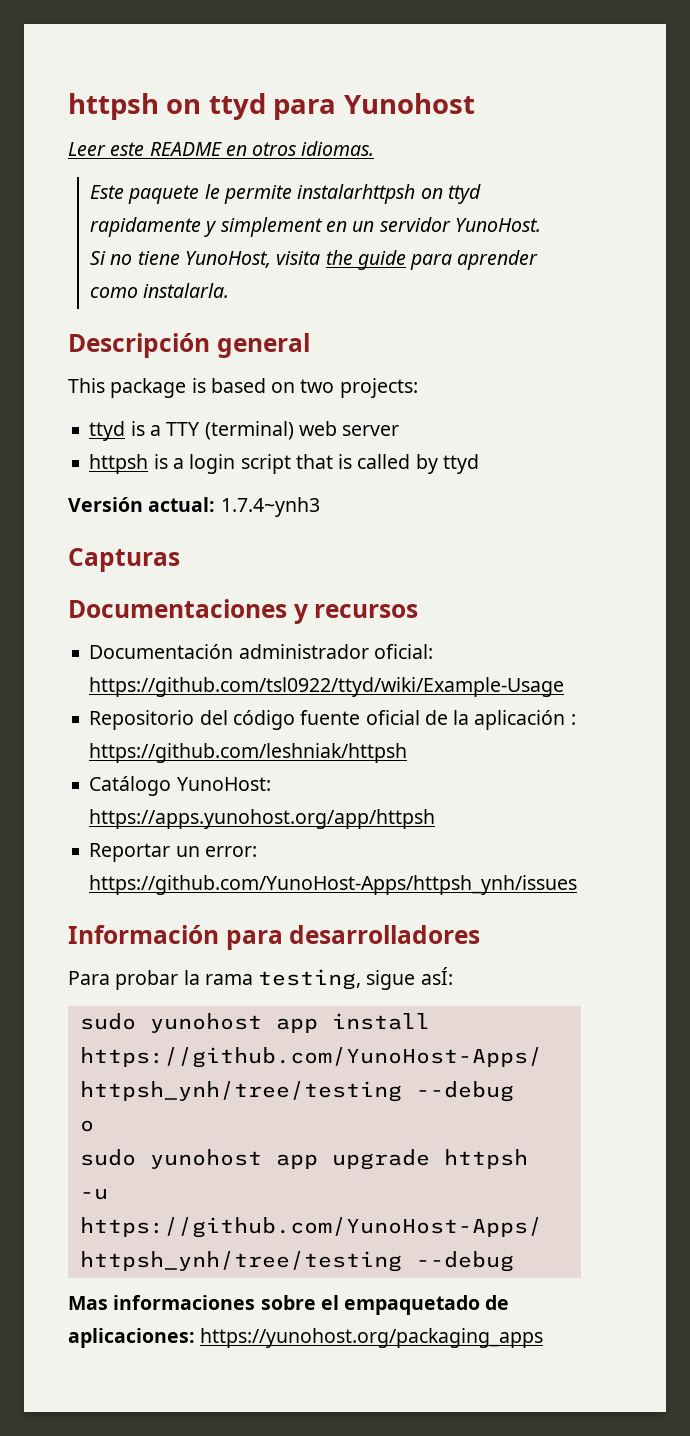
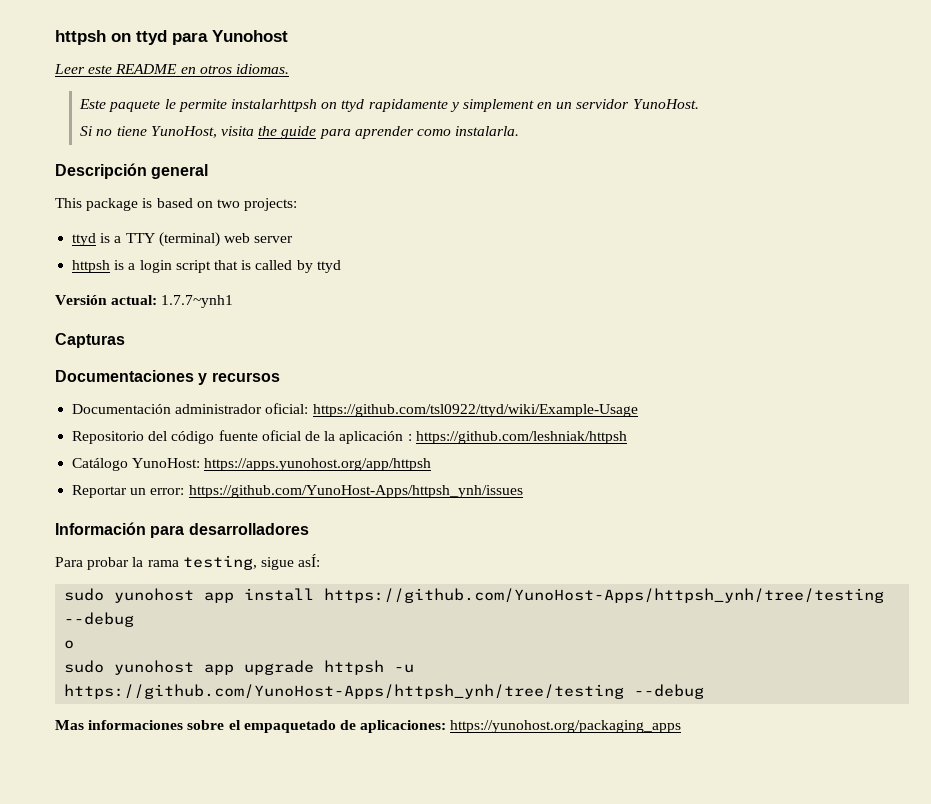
[220,497,320,517] 1.7.4~ynh3 -> [161,295,234,308] 1.7.7~ynh1

